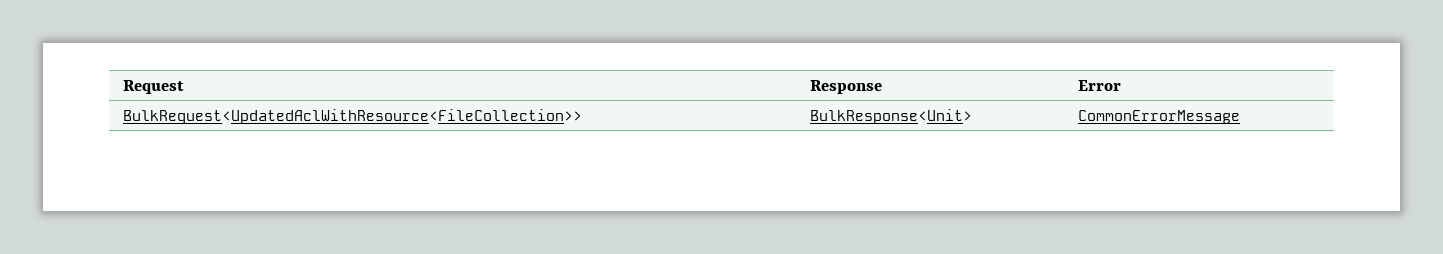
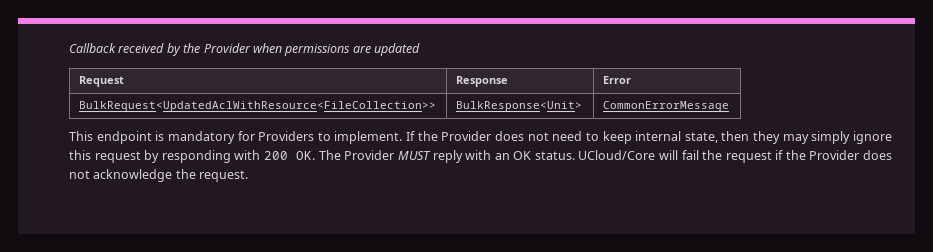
(122, 87) none -> [69,43,420,56] Callback received by the Provider when permissions are updated //
(1240, 117) none -> [69,131,892,144] [69,150,892,163] [69,169,249,182] // This endpoint is mandatory for Providers to implement. If the Provider does not need to keep internal state, then they may simply ignore this request by responding with 200 OK. The Provider MUST reply with an OK status. UCloud/Core will fail the request if the Provider does not acknowledge the request.

